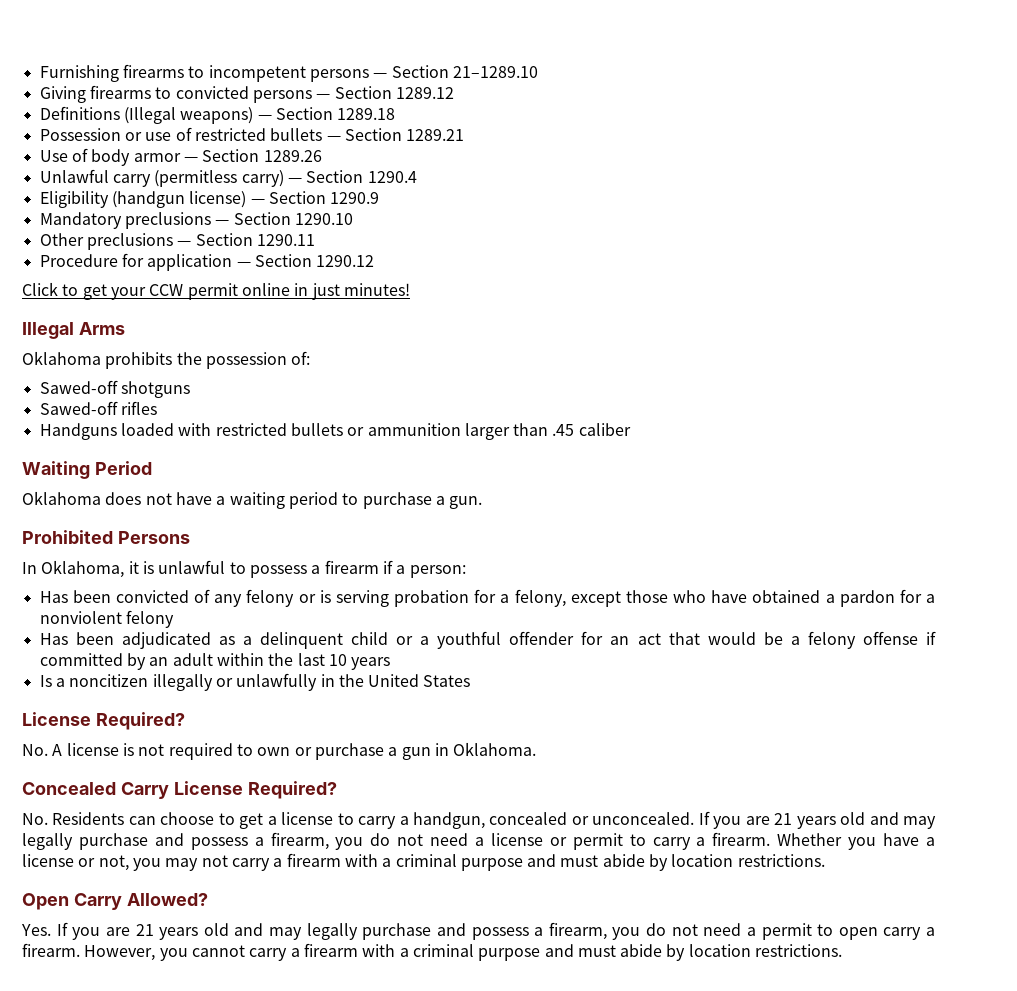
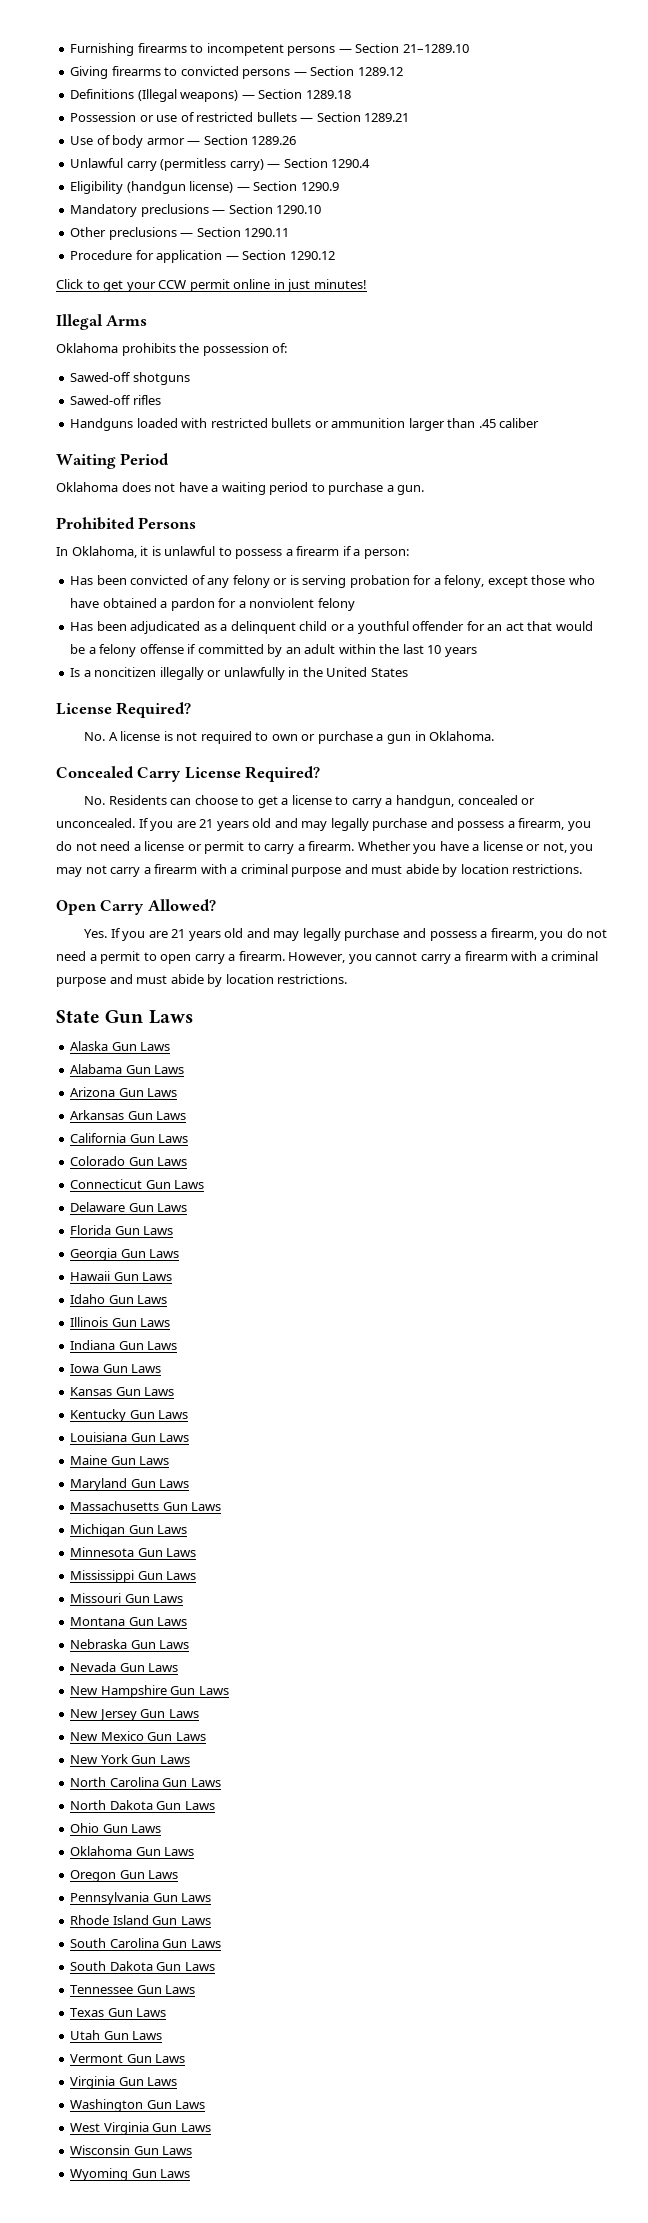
(843, 950) none -> [56,1010,193,1024] [70,1041,171,1051] [70,1064,185,1074] [70,1087,178,1097] [70,1110,187,1120] [70,1133,189,1143] [70,1156,188,1166] [70,1179,205,1189] [70,1202,188,1212] [70,1225,174,1235] [70,1248,180,1261] [70,1271,173,1281] [70,1294,168,1304] [70,1317,171,1327] [70,1340,178,1350] [70,1364,162,1373] [70,1387,175,1396] [70,1409,189,1422] [70,1432,190,1442] [70,1455,170,1465] [70,1478,190,1491] [70,1501,222,1511] [70,1524,188,1537] [70,1547,197,1557] [70,1570,197,1583] [70,1593,184,1603] [70,1617,188,1626] [70,1639,190,1649] [70,1662,179,1672] [70,1685,229,1698] [70,1709,199,1721] [70,1731,206,1741] [70,1754,190,1764] [70,1777,221,1787] [70,1800,215,1810] [70,1823,162,1833] [70,1846,195,1856] [70,1870,179,1882] [70,1892,212,1905] [70,1915,211,1925] [70,1938,221,1948] [70,1961,215,1971] [70,1985,196,1994] [70,2008,167,2017] [70,2030,163,2040] [70,2054,186,2063] [70,2076,178,2089] [70,2099,206,2112] [70,2122,211,2135] [70,2145,193,2155] [70,2168,191,2181] // State Gun Laws // Alaska Gun Laws // Alabama Gun Laws // Arizona Gun Laws // Arkansas Gun Laws // California Gun Laws // Colorado Gun Laws // Connecticut Gun Laws // Delaware Gun Laws // Florida Gun Laws // Georgia Gun Laws // Hawaii Gun Laws // Idaho Gun Laws // Illinois Gun Laws // Indiana Gun Laws // Iowa Gun Laws // Kansas Gun Laws // Kentucky Gun Laws // Louisiana Gun Laws // Maine Gun Laws // Maryland Gun Laws // Massachusetts Gun Laws // Michigan Gun Laws // Minnesota Gun Laws // Mississippi Gun Laws // Missouri Gun Laws // Montana Gun Laws // Nebraska Gun Laws // Nevada Gun Laws // New Hampshire Gun Laws // New Jersey Gun Laws // New Mexico Gun Laws // New York Gun Laws // North Carolina Gun Laws // North Dakota Gun Laws // Ohio Gun Laws // Oklahoma Gun Laws // Oregon Gun Laws // Pennsylvania Gun Laws // Rhode Island Gun Laws // South Carolina Gun Laws // South Dakota Gun Laws // Tennessee Gun Laws // Texas Gun Laws // Utah Gun Laws // Vermont Gun Laws // Virginia Gun Laws // Washington Gun Laws // West Virginia Gun Laws // Wisconsin Gun Laws // Wyoming Gun Laws

